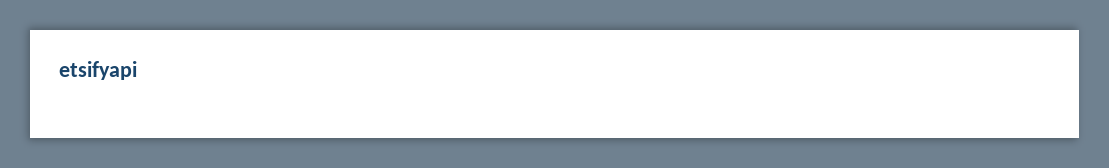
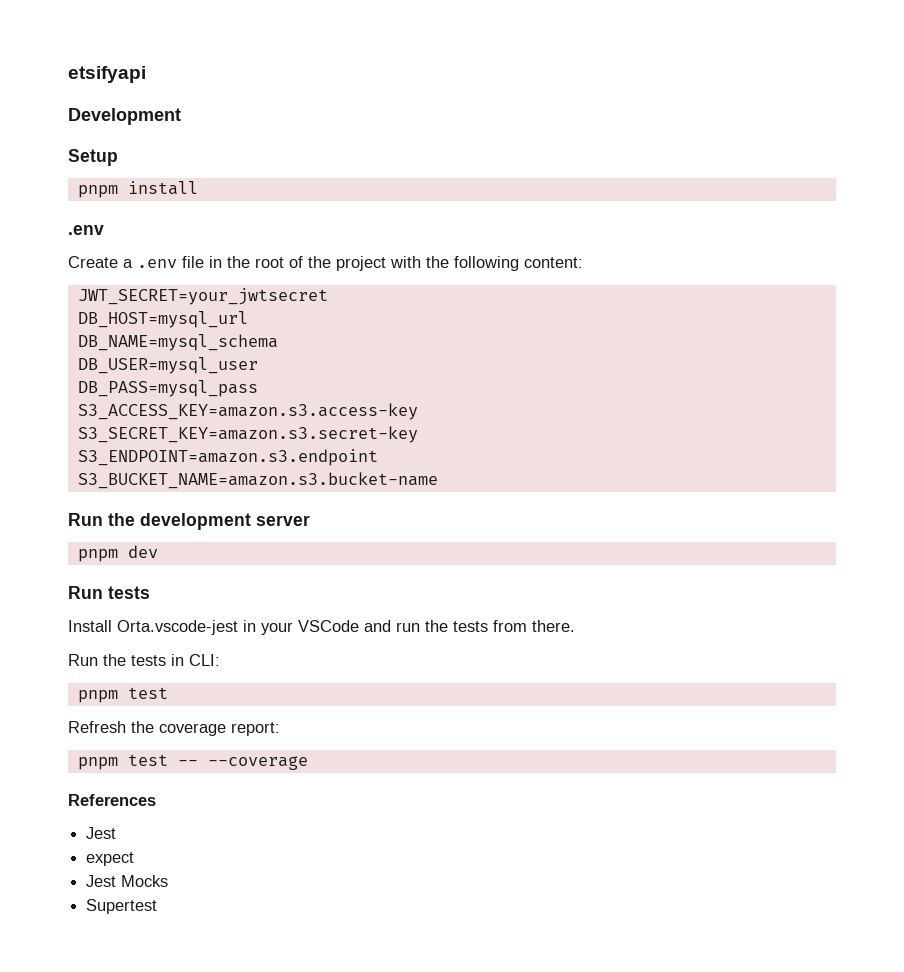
(137, 70) none -> [68,108,181,125] [68,149,118,166] [77,181,198,198] [68,225,104,235] [68,256,583,271] [77,288,328,305] [77,311,248,328] [77,334,278,351] [77,357,258,374] [77,380,258,397] [77,403,418,420] [77,426,418,443] [77,449,378,466] [77,472,438,489] [68,513,310,530] [77,545,158,562] [68,586,150,599] [68,620,575,635] [68,654,220,666] [77,687,168,703] [68,721,280,736] [77,754,308,770] [68,794,156,806] [86,827,117,839] [86,852,135,866] [86,875,169,887] [86,899,158,914] // Development // Setup // pnpm install // .env // Create a .env file in the root of the project with the following content: // JWT_SECRET=your_jwtsecret // DB_HOST=mysql_url // DB_NAME=mysql_schema // DB_USER=mysql_user // DB_PASS=mysql_pass // S3_ACCESS_KEY=amazon.s3.access-key // S3_SECRET_KEY=amazon.s3.secret-key // S3_ENDPOINT=amazon.s3.endpoint // S3_BUCKET_NAME=amazon.s3.bucket-name // Run the development server // pnpm dev // Run tests // Install Orta.vscode-jest in your VSCode and run the tests from there. // Run the tests in CLI: // pnpm test // Refresh the coverage report: // pnpm test -- --coverage // References // Jest // expect // Jest Mocks // Supertest

